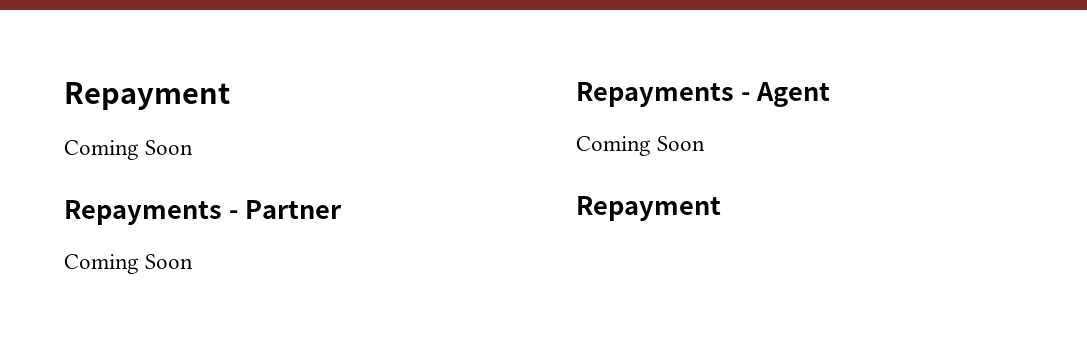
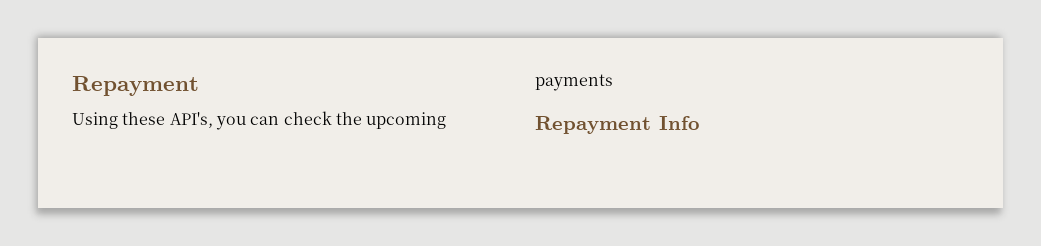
[64,140,194,160] [64,200,342,225] [64,254,194,274] [576,82,830,107] [576,136,706,156] [576,196,721,221] Coming Soon // Repayments - Partner // Coming Soon // Repayments - Agent // Coming Soon // Repayment -> [72,111,447,130] [535,74,613,91] [535,116,700,134] Using these API's, you can check the upcoming payments // Repayment Info

